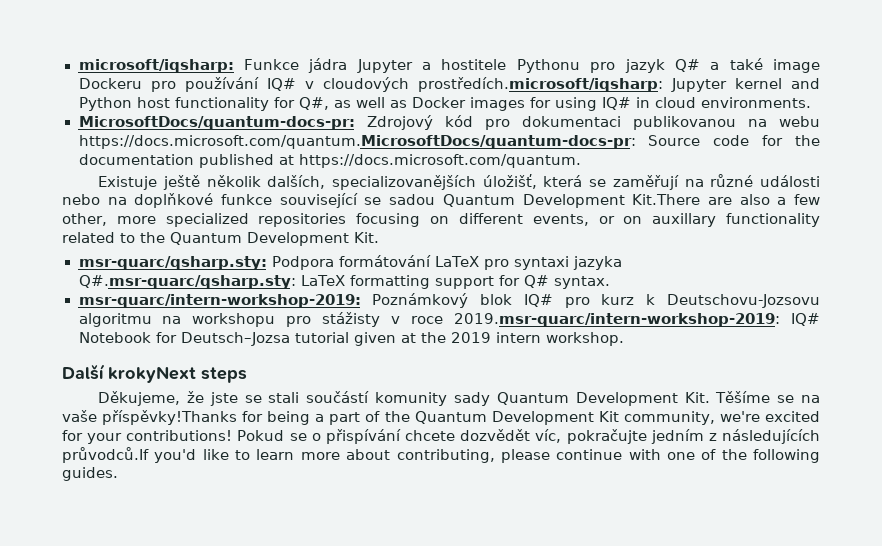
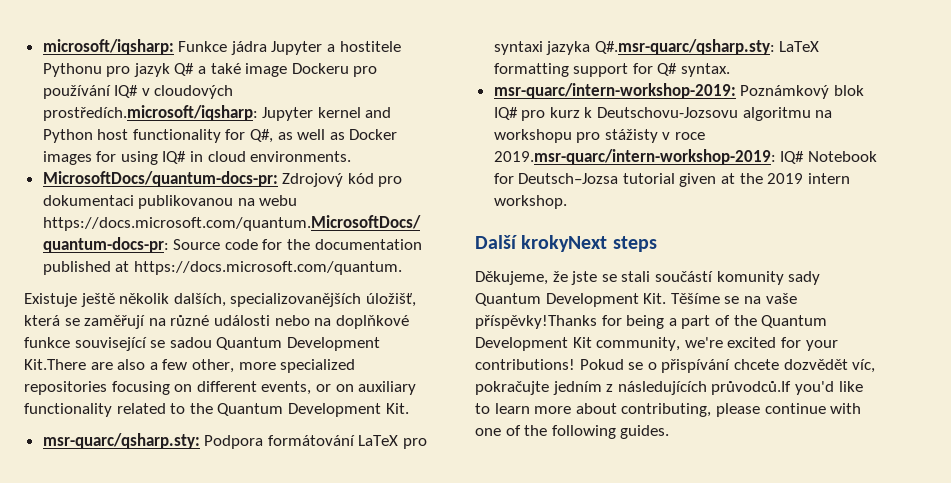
[652,213,717,227] auxillary -> [358,381,417,395] auxiliary

